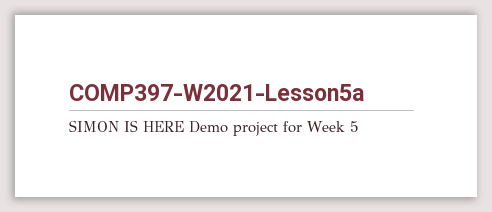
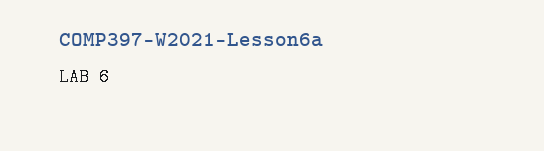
[69,84,364,101] [69,120,359,136] COMP397-W2021-Lesson5a // SIMON IS HERE Demo project for Week 5 -> [59,33,323,47] [59,68,109,86] COMP397-W2021-Lesson6a // LAB 6

